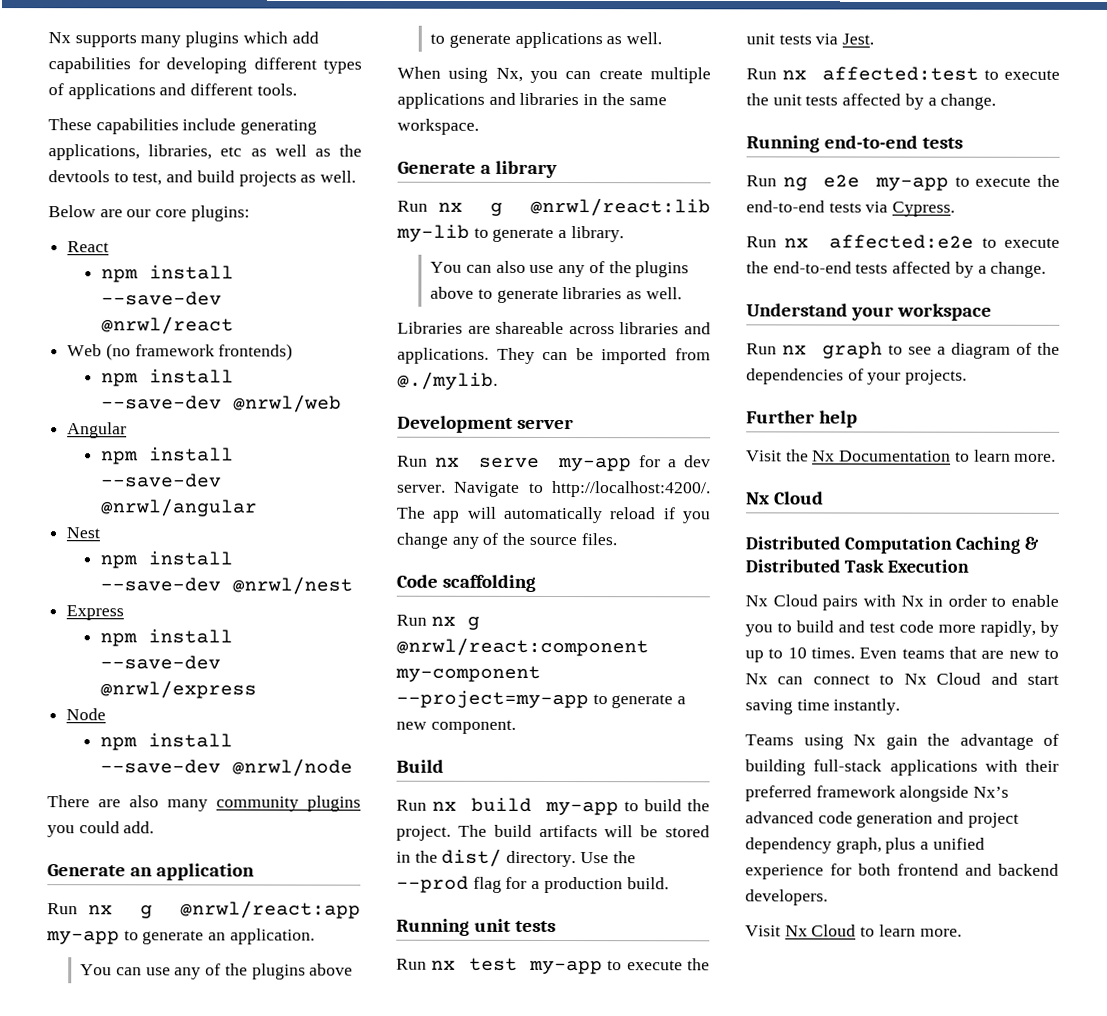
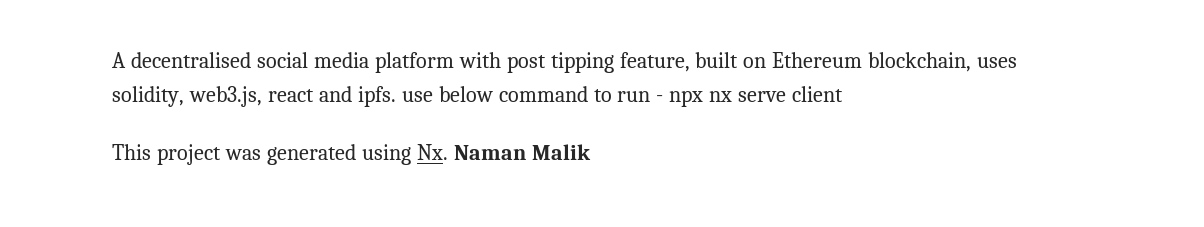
[48,31,319,48] [48,57,362,74] [48,83,297,100] [48,118,318,135] [48,144,362,161] [48,170,357,187] [48,205,250,222] [67,241,110,253] [100,265,234,283] [100,291,222,306] [100,316,234,335] [67,343,294,361] [100,369,234,387] [100,394,342,413] [67,422,128,439] [100,447,234,465] [100,473,222,488] [99,498,258,517] [66,527,101,539] [99,551,233,569] [99,576,353,595] [66,605,125,621] [99,629,233,647] [99,655,221,670] [99,680,257,699] [66,708,107,721] [99,733,233,751] [99,758,353,777] [47,795,361,812] [47,821,155,838] [47,863,255,881] [47,900,361,919] [46,928,315,945] [80,963,354,980] [430,31,663,49] [397,66,711,84] [397,92,667,109] [397,118,479,135] [397,160,557,179] [397,197,711,217] [396,224,624,243] [430,260,690,278] [430,286,682,304] [397,321,711,335] [397,347,711,365] [397,371,498,390] [397,415,574,433] [397,455,711,472] [397,480,711,498] [396,506,710,524] [396,532,617,549] [396,574,536,592] [396,614,480,630] [396,637,649,657] [395,665,541,682] [396,690,687,709] [396,719,516,734] [396,759,444,773] [396,797,710,816] [396,824,710,841] [396,848,636,868] [396,875,669,894] [396,918,556,936] [396,957,710,975] [746,33,875,45] [746,66,1060,81] [746,93,997,110] [746,135,963,153] [746,174,1060,191] [746,200,956,217] [746,234,1060,249] [746,261,1047,278] [746,303,992,321] [746,341,1060,359] [746,368,968,385] [746,410,858,428] [746,449,1057,462] [746,491,824,505] [745,536,1040,554] [745,559,970,573] [745,594,1059,611] [745,620,1059,637] [745,646,1059,663] [745,672,1059,685] [745,698,901,715] [745,733,1059,750] [745,759,1059,776] [745,785,1010,802] [745,811,1019,828] [745,837,985,854] [745,863,1059,880] [745,889,828,906] [745,924,962,937] Nx supports many plugins which add capabilities for developing different types of applications and different tools. // These capabilities include generating applications, libraries, etc as well as the devtools to test, and build projects as well. // Below are our core plugins: // React // npm install --save-dev @nrwl/react // Web (no framework frontends) // npm install --save-dev @nrwl/web // Angular // npm install --save-dev @nrwl/angular // Nest // npm install --save-dev @nrwl/nest // Express // npm install --save-dev @nrwl/express // Node // npm install --save-dev @nrwl/node // There are also many community plugins you could add. // Generate an application // Run nx g @nrwl/react:app my-app to generate an application. // You can use any of the plugins above to generate applications as well. // When using Nx, you can create multiple applications and libraries in the same workspace. // Generate a library // Run nx g @nrwl/react:lib my-lib to generate a library. // You can also use any of the plugins above to generate libraries as well. // Libraries are shareable across libraries and applications. They can be imported from @./mylib. // Development server // Run nx serve my-app for a dev server. Navigate to http://localhost:4200/. The app will automatically reload if you change any of the source files. // Code scaffolding // Run nx g @nrwl/react:component my-component --project=my-app to generate a new component. // Build // Run nx build my-app to build the project. The build artifacts will be stored in the dist/ directory. Use the --prod flag for a production build. // Running unit tests // Run nx test my-app to execute the unit tests via Jest. // Run nx affected:test to execute the unit tests affected by a change. // Running end-to-end tests // Run ng e2e my-app to execute the end-to-end tests via Cypress. // Run nx affected:e2e to execute the end-to-end tests affected by a change. // Understand your workspace // Run nx graph to see a diagram of the dependencies of your projects. // Further help // Visit the Nx Documentation to learn more. // Nx Cloud // Distributed Computation Caching & Distributed Task Execution // Nx Cloud pairs with Nx in order to enable you to build and test code more rapidly, by up to 10 times. Even teams that are new to Nx can connect to Nx Cloud and start saving time instantly. // Teams using Nx gain the advantage of building full-stack applications with their preferred framework alongside Nx’s advanced code generation and project dependency graph, plus a unified experience for both frontend and backend developers. // Visit Nx Cloud to learn more. -> [112,52,1018,73] [112,86,844,107] [112,144,591,165] A decentralised social media platform with post tipping feature, built on Ethereum blockchain, uses solidity, web3.js, react and ipfs. use below command to run - npx nx serve client // This project was generated using Nx. Naman Malik

